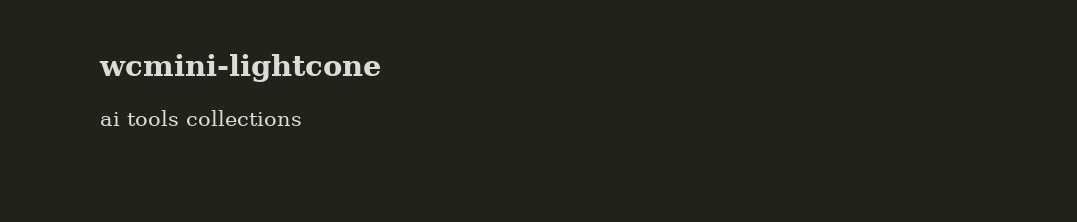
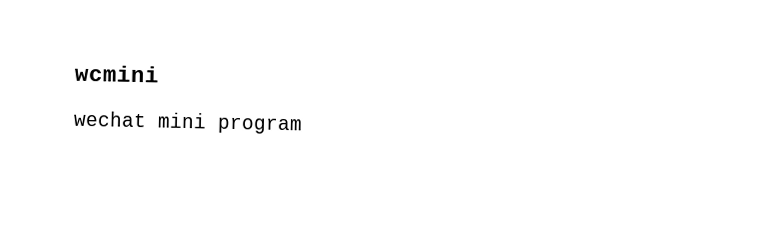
[99,54,381,82] [100,110,302,126] wcmini-lightcone // ai tools collections -> [74,64,160,83] [73,110,303,135] wcmini // wechat mini program

